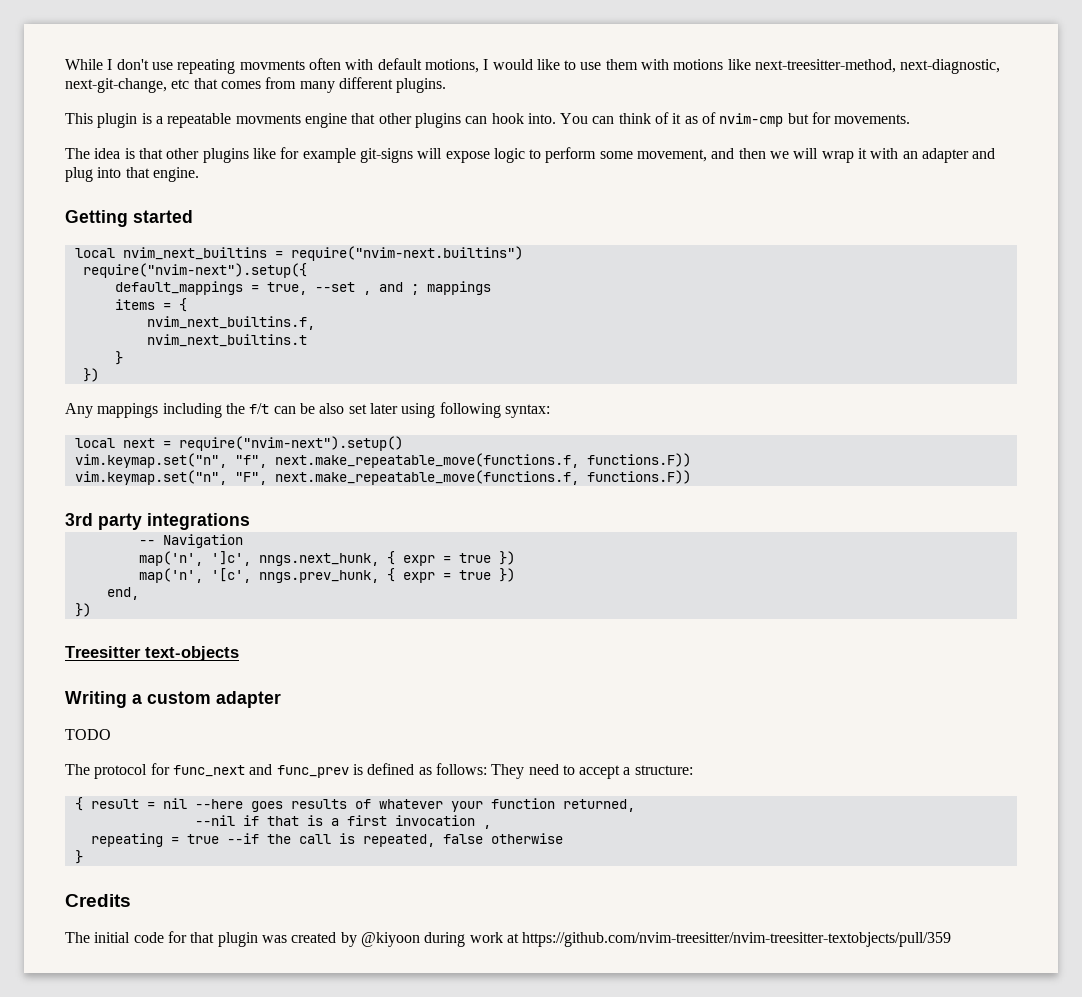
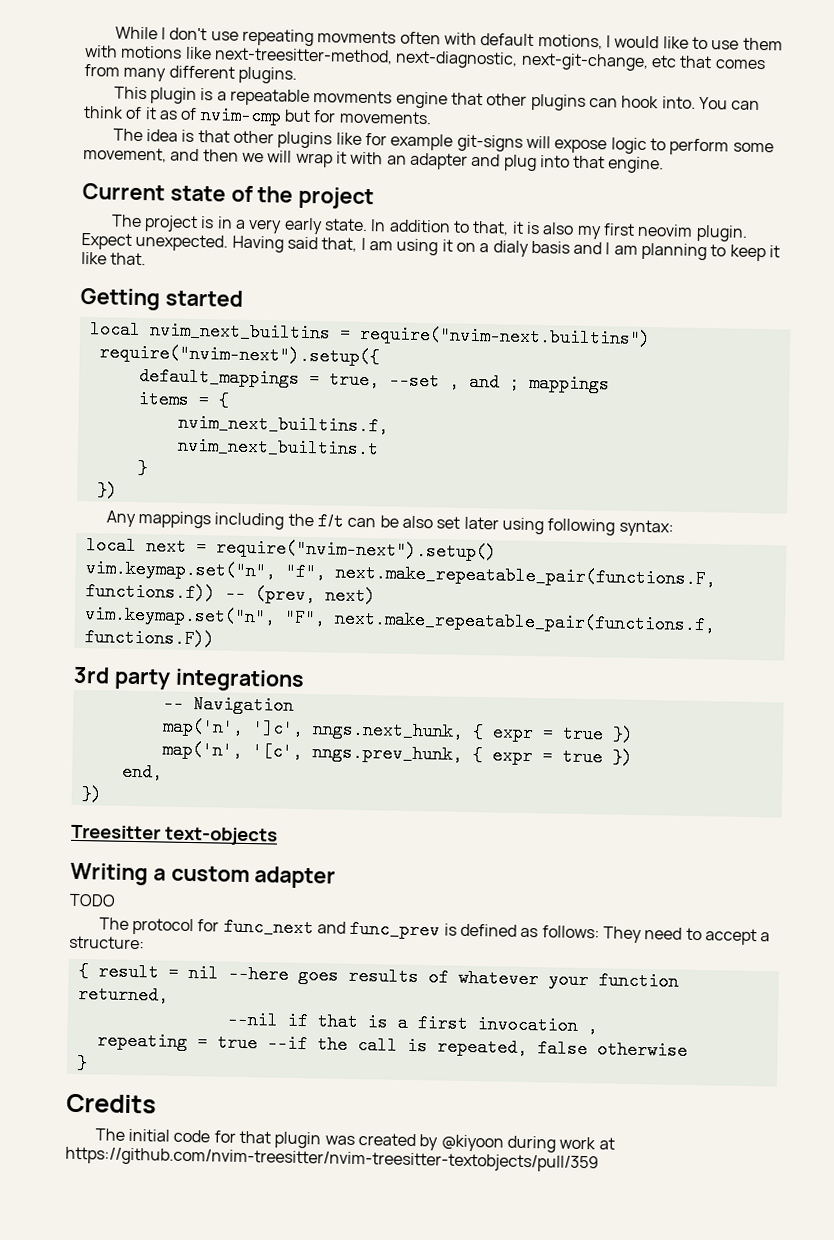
(199, 174) none -> [82,182,375,210] [110,214,748,242] [81,232,781,262] [81,251,147,266] // Current state of the project // The project is in a very early state. In addition to that, it is also my first neovim plugin. Expect unexpected. Having said that, I am using it on a dialy basis and I am planning to keep it like that.
[274,453,691,468] next.make_repeatable_move(functions.f, functions.F)) -> [334,563,716,589] [84,582,376,606] next.make_repeatable_pair(functions.F, functions.f)) -- (prev, next)
[274,470,579,485] next.make_repeatable_move(functions.f, -> [333,609,716,635] next.make_repeatable_pair(functions.f,

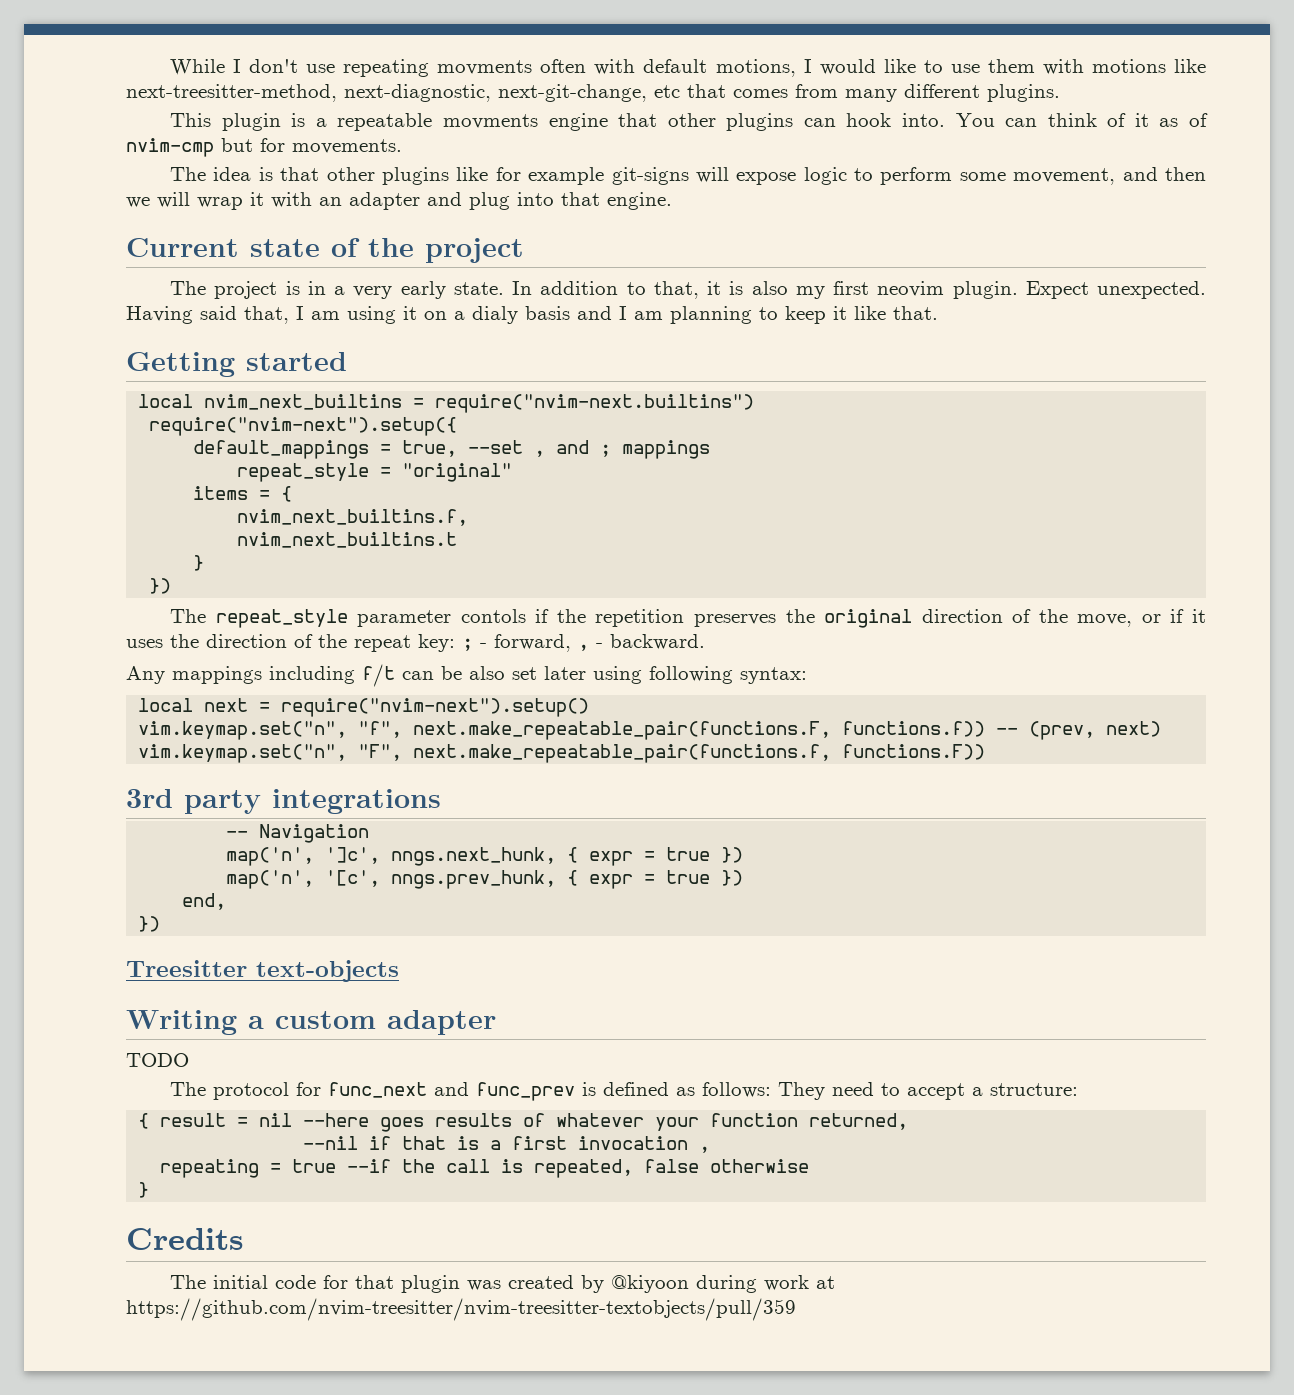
(610, 383) none -> [237,463,513,482] // repeat_style = "original"
(118, 490) none -> [170,609,1206,628] [126,634,705,652] // The repeat_style parameter contols if the repetition preserves the original direction of the move, or if it uses the direction of the repeat key: ; - forward, , - backward.
[287,513,314,527] the -> (355, 675) none

